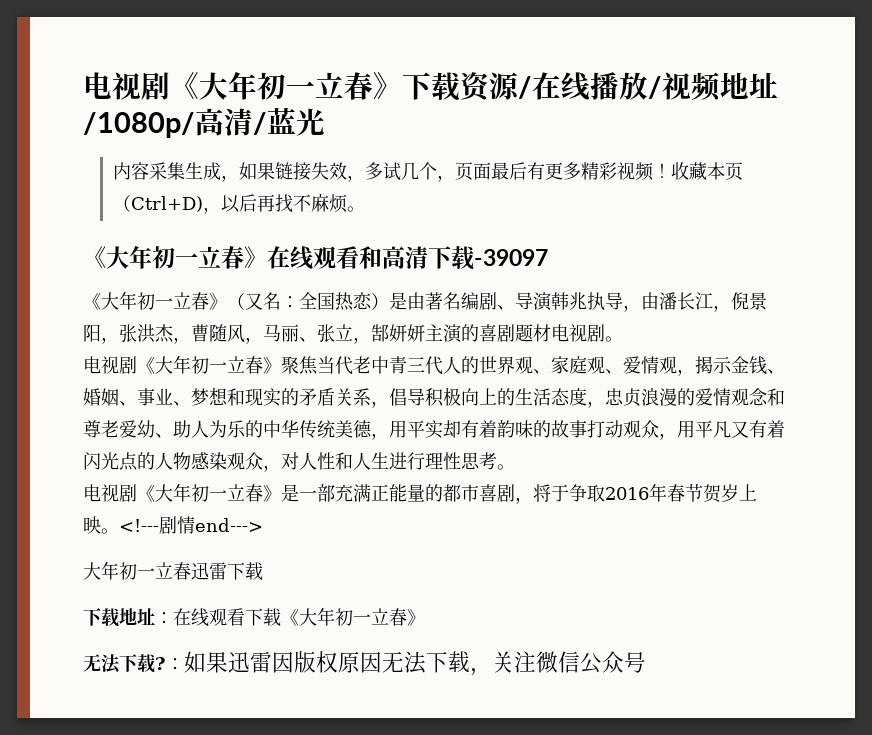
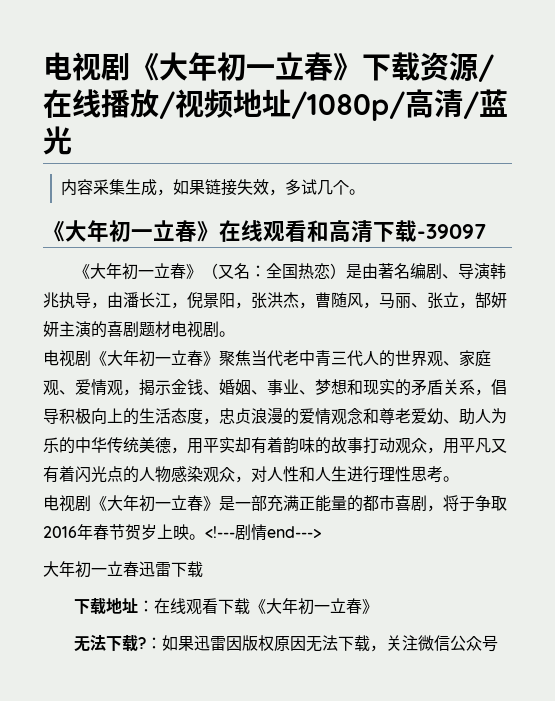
[436,162,743,182] [112,193,347,214] ，页面最后有更多精彩视频！收藏本页（Ctrl+D)，以后再找不麻烦 -> (349, 187) none

